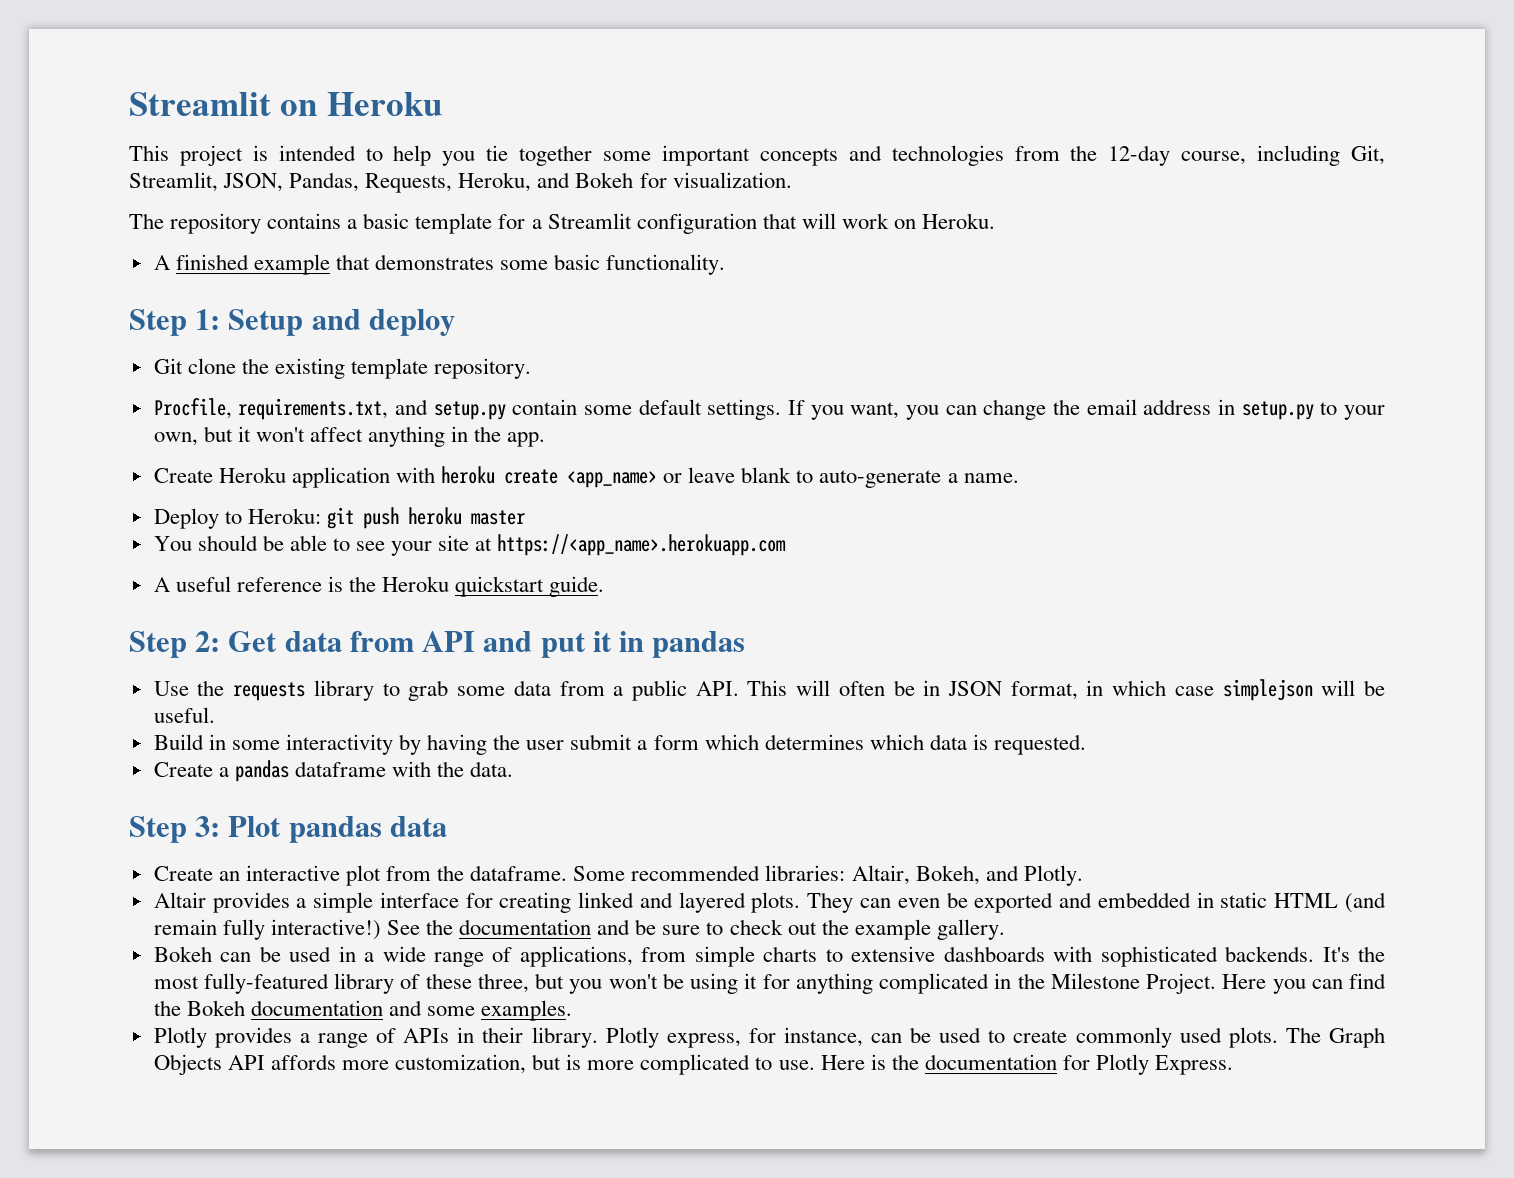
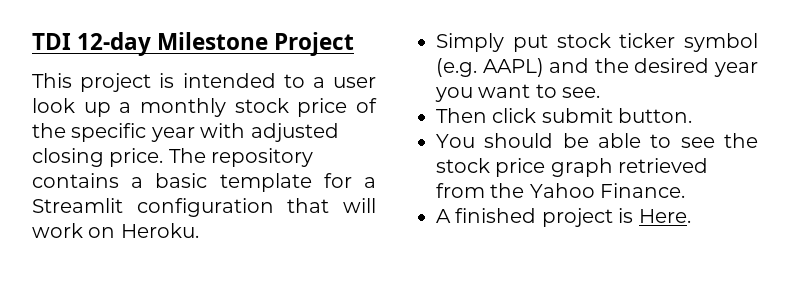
[129,92,442,116] Streamlit on Heroku -> [32,32,355,56] TDI 12-day Milestone Project
[393,145,1386,166] [129,172,792,193] help you tie together some important concepts and technologies from the 12-day course, including Git, Streamlit, JSON, Pandas, Requests, Heroku, and Bokeh for visualization. // -> [312,77,377,88] [32,98,378,117] [32,123,339,142] [32,148,164,167] a user look up a monthly stock price of the specific year with adjusted closing price.
[153,254,726,275] [129,309,455,336] [153,358,532,379] [153,398,1385,420] [153,426,546,447] [153,466,1019,488] [153,507,525,529] A finished example that demonstrates some basic functionality. // Step 1: Setup and deploy // Git clone the existing template repository. // Procfile, requirements.txt, and setup.py contain some default settings. If you want, you can change the email address in setup.py to your own, but it won't affect anything in the app. // Create Heroku application with heroku create <app_name> or leave blank to auto-generate a name. // Deploy to Heroku: git push heroku master -> [436,33,758,52] [436,58,758,77] [435,84,601,102] [436,108,693,123] Simply put stock ticker symbol (e.g. AAPL) and the desired year you want to see. // Then click submit button.
[391,534,787,556] [153,576,605,597] [129,631,746,658] [153,679,1385,701] [153,707,215,723] [153,734,1086,755] [153,760,514,782] [129,816,447,843] [153,865,1083,886] [153,892,1387,913] [153,919,1005,940] [153,946,1385,967] [153,973,1386,994] [153,1000,573,1021] [153,1027,1386,1048] [153,1054,1234,1075] your site at https://<app_name>.herokuapp.com // A useful reference is the Heroku quickstart guide. // Step 2: Get data from API and put it in pandas // Use the requests library to grab some data from a public API. This will often be in JSON format, in which case simplejson will be useful. // Build in some interactivity by having the user submit a form which determines which data is requested. // Create a pandas dataframe with the data. // Step 3: Plot pandas data // Create an interactive plot from the dataframe. Some recommended libraries: Altair, Bokeh, and Plotly. // Altair provides a simple interface for creating linked and layered plots. They can even be exported and embedded in static HTML (and remain fully interactive!) See the documentation and be sure to check out the example gallery. // Bokeh can be used in a wide range of applications, from simple charts to extensive dashboards with sophisticated backends. It's the most fully-featured library of these three, but you won't be using it for anything complicated in the Milestone Project. Here you can find the Bokeh documentation and some examples. // Plotly provides a range of APIs in their library. Plotly express, for instance, can be used to create commonly used plots. The Graph Objects API affords more customization, but is more complicated to use. Here is the documentation for Plotly Express. -> [724,133,758,148] [436,158,709,177] [436,183,686,198] [436,208,691,227] the stock price graph retrieved from the Yahoo Finance. // A finished project is Here.

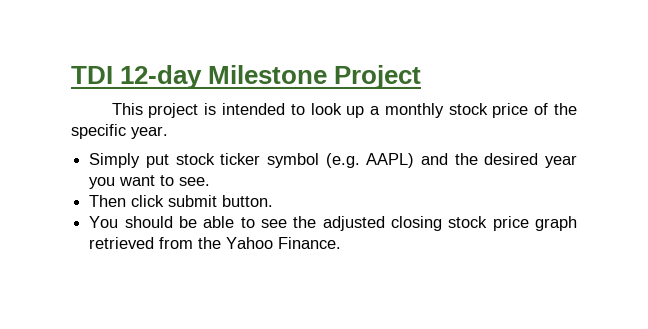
[312,77,377,88] a user -> (305, 109) none
[150,123,339,142] [32,148,314,167] [32,173,376,192] [32,198,377,217] [32,223,199,238] year with adjusted closing price. The repository contains a basic template for a Streamlit configuration that will work on Heroku. -> [131,126,168,139] year.
(758, 140) none -> [322,216,442,231] adjusted closing
[436,208,691,227] // A finished project is Here. -> (342, 243) none

